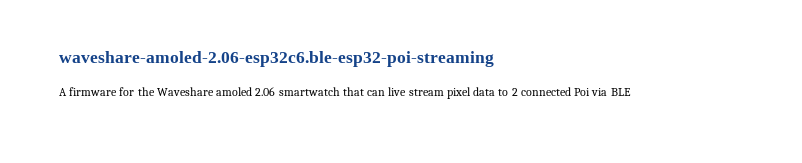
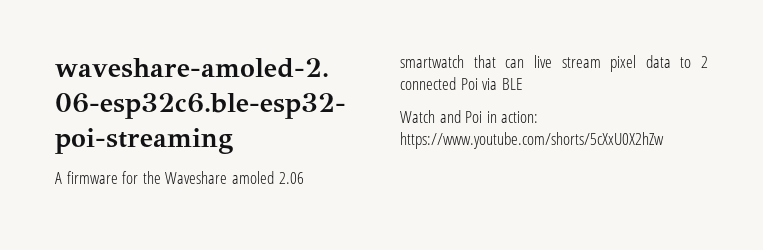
(631, 92) none -> [400,110,539,123] [400,132,664,149] // Watch and Poi in action: https://www.youtube.com/shorts/5cXxU0X2hZw

